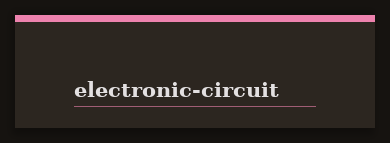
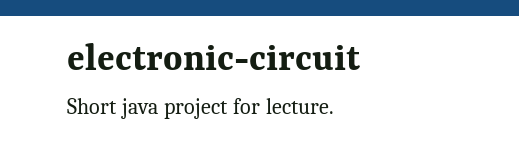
(279, 89) none -> [67,98,334,119] // Short java project for lecture.

